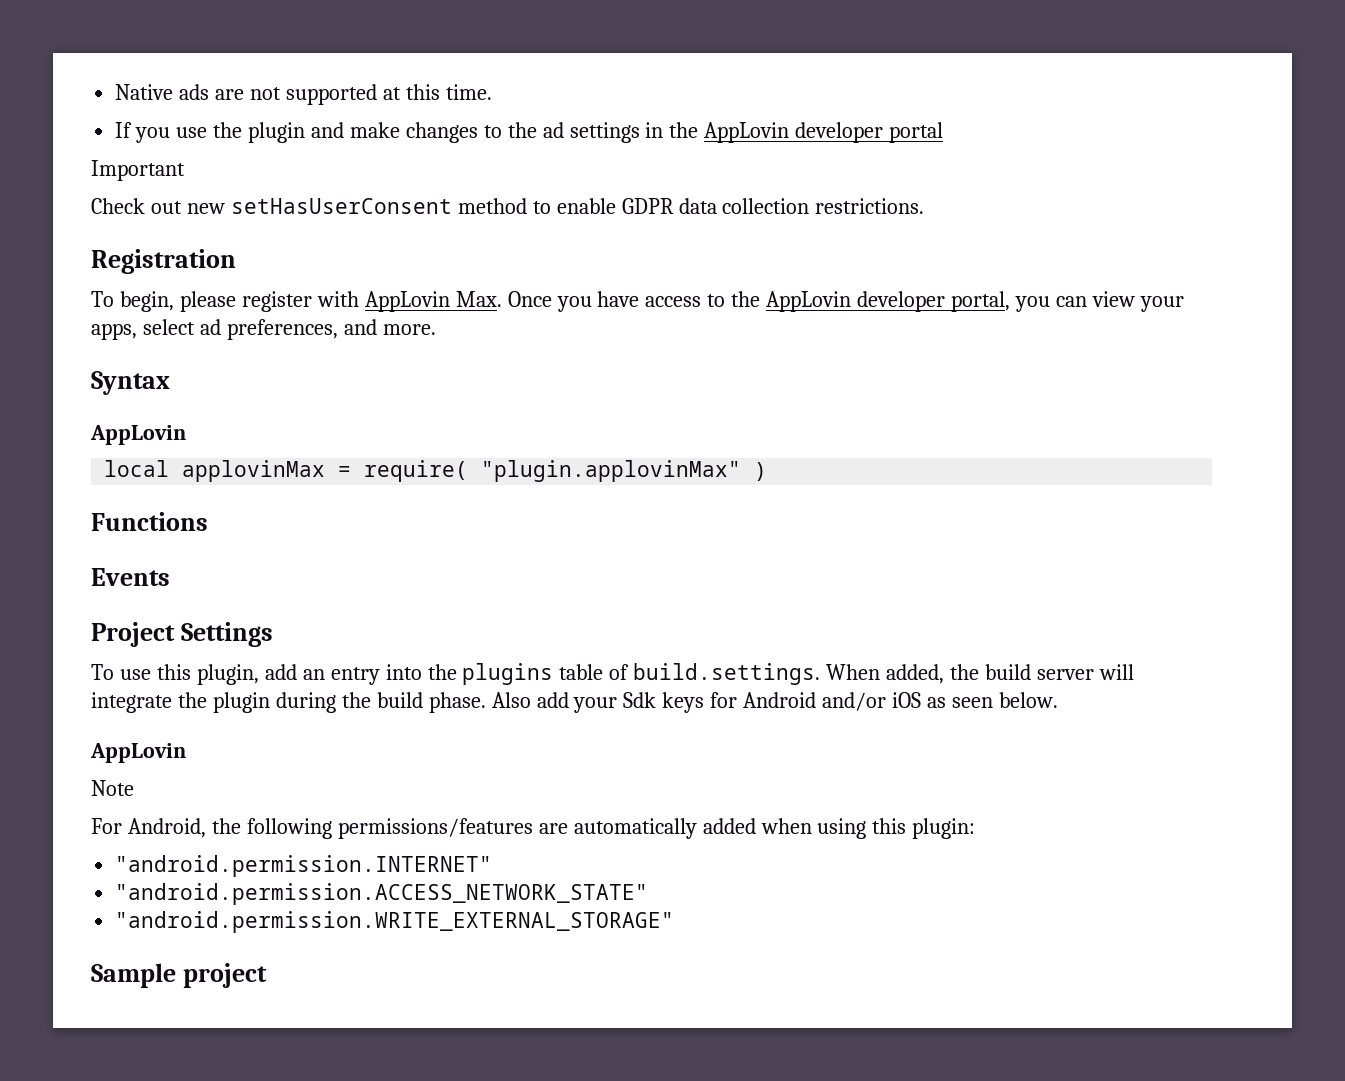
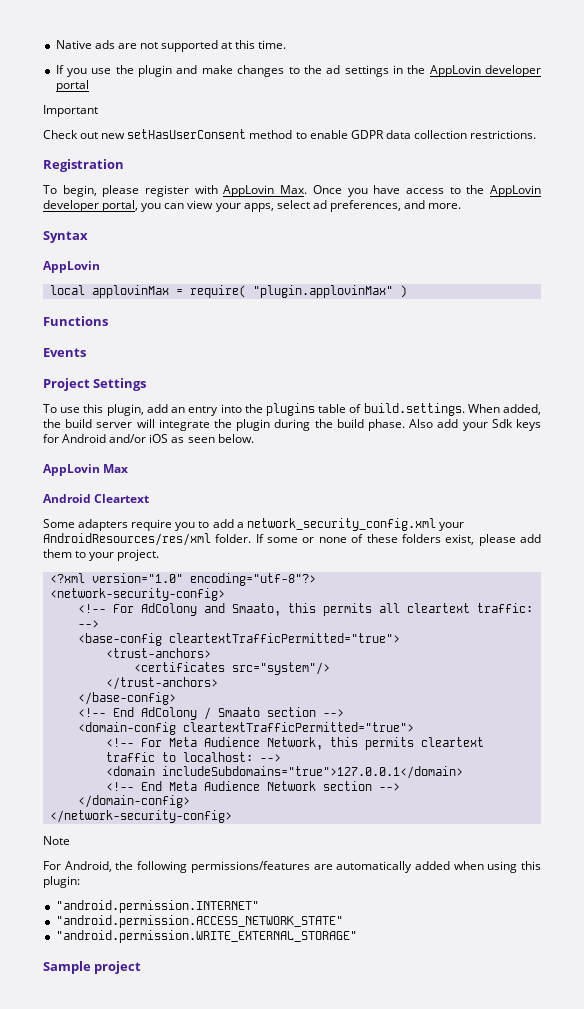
(186, 753) none -> [103,464,129,473] [43,494,150,503] [43,518,464,531] [43,533,542,546] [43,549,160,561] [49,573,316,586] [49,588,225,601] [77,603,533,616] [77,620,99,628] [77,633,400,646] [105,648,211,658] [133,662,330,675] [105,677,218,690] [77,692,176,705] [77,707,344,720] [77,722,414,735] [105,737,484,750] [105,752,281,762] [105,766,463,779] [105,781,400,791] [77,795,190,808] [49,810,232,823] Max // Android Cleartext // Some adapters require you to add a network_security_config.xml your AndroidResources/res/xml folder. If some or none of these folders exist, please add them to your project. // <?xml version="1.0" encoding="utf-8"?> // <network-security-config> // <!-- For AdColony and Smaato, this permits all cleartext traffic: --> // <base-config cleartextTrafficPermitted="true"> // <trust-anchors> // <certificates src="system"/> // </trust-anchors> // </base-config> // <!-- End AdColony / Smaato section --> // <domain-config cleartextTrafficPermitted="true"> // <!-- For Meta Audience Network, this permits cleartext traffic to localhost: --> // <domain includeSubdomains="true">127.0.0.1</domain> // <!-- End Meta Audience Network section --> // </domain-config> // </network-security-config>

